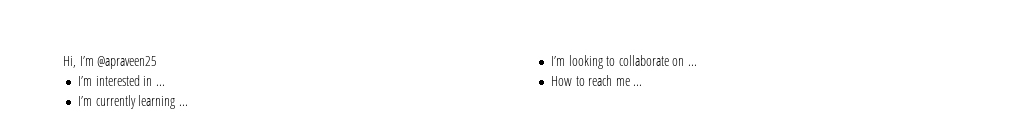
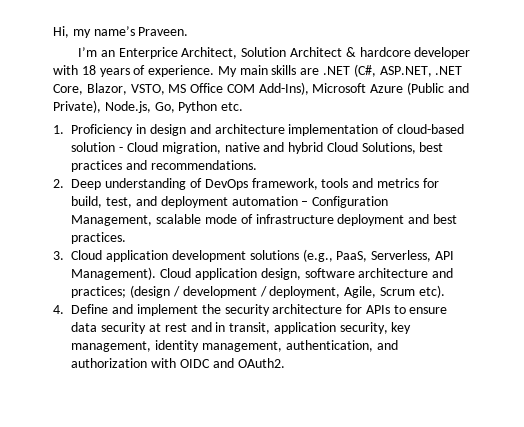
[79,56,158,69] [77,75,165,86] [77,95,188,109] [550,55,698,69] [550,75,643,86] I’m @apraveen25 // I’m interested in ... // I’m currently learning ... // I’m looking to collaborate on ... // How to reach me ... -> [72,26,189,38] [78,47,471,59] [53,64,463,77] [53,82,469,95] [53,100,244,113] [53,124,464,136] [71,142,444,154] [71,160,257,172] [53,178,439,190] [71,196,389,208] [71,214,457,226] [71,232,127,244] [53,249,454,262] [71,267,454,280] [71,285,445,298] [53,304,448,316] [71,322,412,334] [71,340,398,352] [71,358,285,368] my name’s Praveen. // I’m an Enterprice Architect, Solution Architect & hardcore developer with 18 years of experience. My main skills are .NET (C#, ASP.NET, .NET Core, Blazor, VSTO, MS Office COM Add-Ins), Microsoft Azure (Public and Private), Node.js, Go, Python etc. // 1. Proficiency in design and architecture implementation of cloud-based solution - Cloud migration, native and hybrid Cloud Solutions, best practices and recommendations. // 2. Deep understanding of DevOps framework, tools and metrics for build, test, and deployment automation – Configuration Management, scalable mode of infrastructure deployment and best practices. // 3. Cloud application development solutions (e.g., PaaS, Serverless, API Management). Cloud application design, software architecture and practices; (design / development / deployment, Agile, Scrum etc). // 4. Define and implement the security architecture for APIs to ensure data security at rest and in transit, application security, key management, identity management, authentication, and authorization with OIDC and OAuth2.

